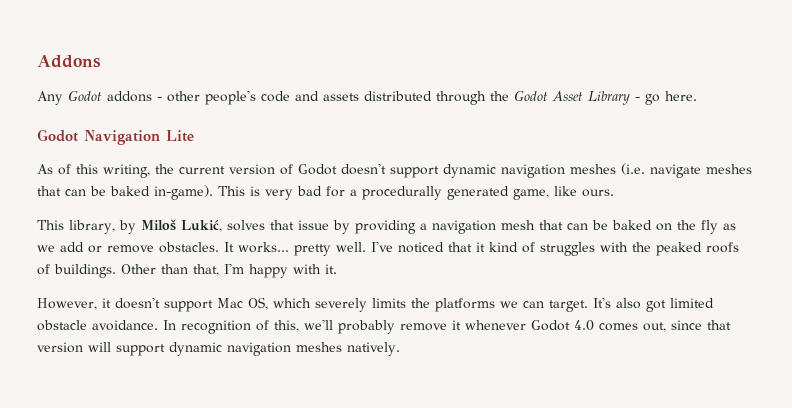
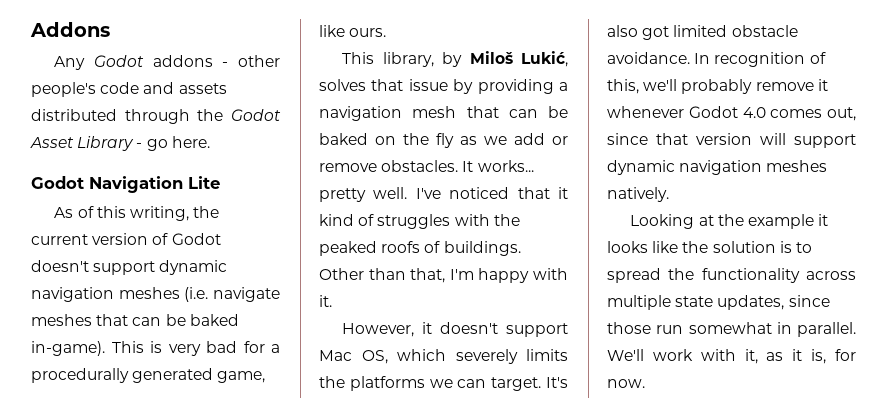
(400, 349) none -> [630,214,829,229] [607,241,812,253] [607,268,856,283] [607,295,830,310] [607,322,856,337] [607,349,856,364] [607,379,645,388] // Looking at the example it looks like the solution is to spread the functionality across multiple state updates, since those run somewhat in parallel. We'll work with it, as it is, for now.

